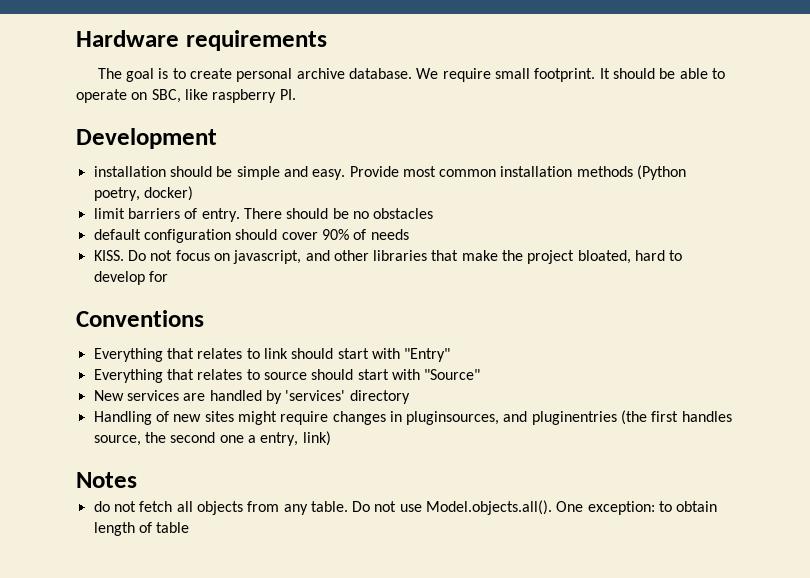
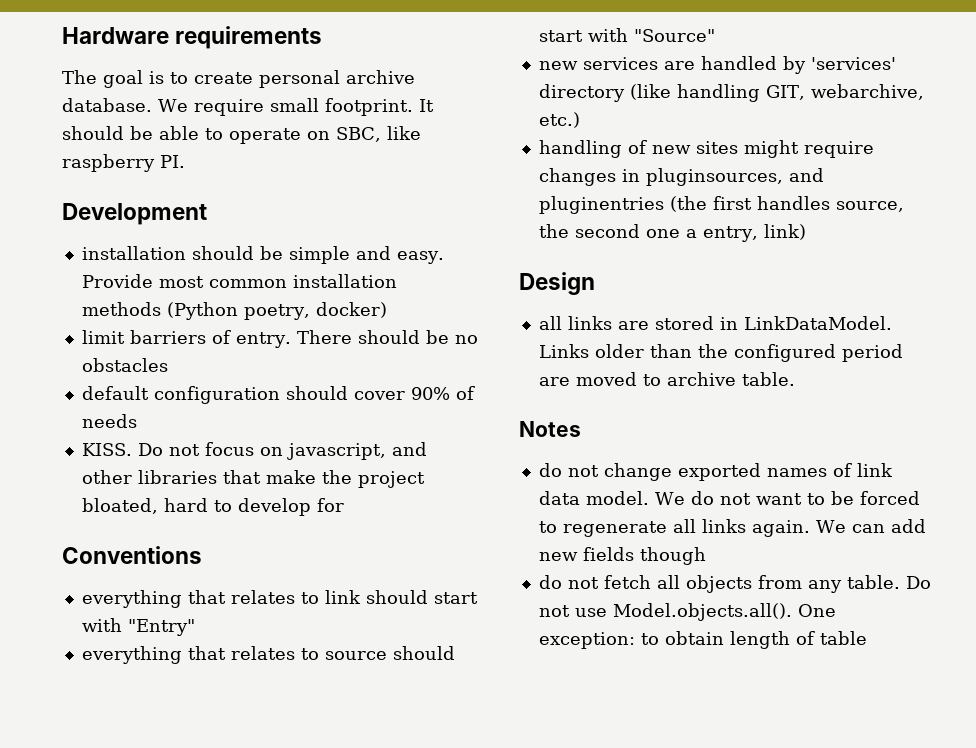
[93,348,163,362] Everything -> [81,590,182,608] everything
[93,369,163,383] Everything -> [81,646,182,664] everything
[93,390,124,401] New -> [538,61,578,70] new
[93,411,152,425] // Handling -> [629,84,924,102] [538,112,580,128] [538,140,622,158] (like handling GIT, webarchive, etc.) // handling
[76,472,137,488] Notes -> [519,272,595,295] [538,316,892,330] [538,344,903,362] [538,372,795,386] [519,421,581,437] [538,463,893,481] [538,491,920,505] [538,519,926,537] [538,547,706,565] Design // all links are stored in LinkDataModel. Links older than the configured period are moved to archive table. // Notes // do not change exported names of link data model. We do not want to be forced to regenerate all links again. We can add new fields though

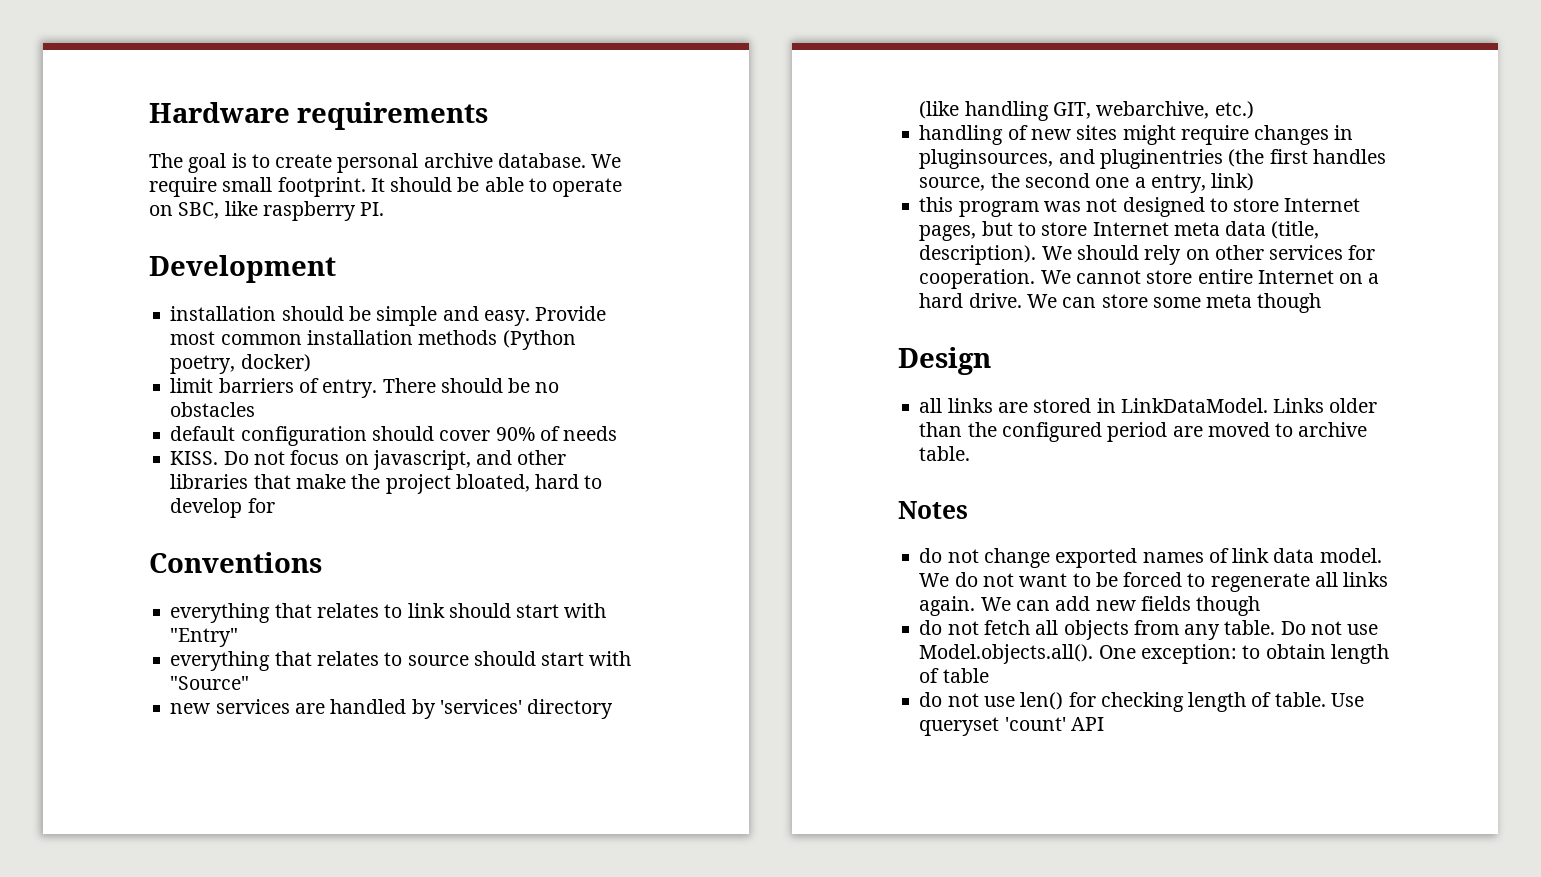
(806, 232) none -> [919,197,1361,217] [919,221,1320,241] [919,245,1376,265] [919,269,1380,289] [919,293,1322,313] // this program was not designed to store Internet pages, but to store Internet meta data (title, description). We should rely on other services for cooperation. We cannot store entire Internet on a hard drive. We can store some meta though
(867, 638) none -> [919,692,1364,712] [919,717,1104,736] // do not use len() for checking length of table. Use queryset 'count' API

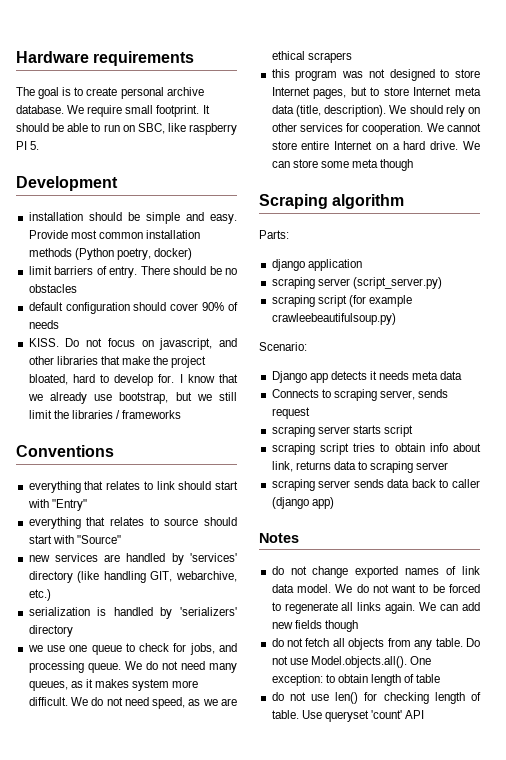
[552,178,623,197] operate -> [103,124,120,132] run
[360,202,385,216] PI. -> [16,141,40,150] PI 5.
[247,498,275,513] for -> [158,374,238,383] [27,392,237,404] [28,410,182,419] for. I know that we already use bootstrap, but we still limit the libraries / frameworks
[919,125,1354,145] [919,149,1386,169] [919,173,1255,193] handling of new sites might require changes in pluginsources, and pluginentries (the first handles source, the second one a entry, link) -> [28,607,237,619] [28,625,73,637] [27,643,237,655] [28,661,238,673] [28,679,199,691] [28,697,237,709] [271,51,352,63] serialization is handled by 'serializers' directory // we use one queue to check for jobs, and processing queue. We do not need many queues, as it makes system more difficult. We do not need speed, as we are ethical scrapers
[898,347,991,375] [919,398,1378,413] [919,422,1368,442] [919,446,971,461] Design // all links are stored in LinkDataModel. Links older than the configured period are moved to archive table. -> [259,194,405,209] [259,230,289,239] [271,259,362,271] [271,277,442,289] [271,295,412,307] [271,313,396,325] [259,342,307,351] [271,371,463,383] [271,389,449,401] [271,407,310,419] [271,425,413,437] [271,443,481,455] [271,461,449,473] [271,479,480,491] [271,497,334,509] Scraping algorithm // Parts: // django application // scraping server (script_server.py) // scraping script (for example crawleebeautifulsoup.py) // Scenario: // Django app detects it needs meta data // Connects to scraping server, sends request // scraping server starts script // scraping script tries to obtain info about link, returns data to scraping server // scraping server sends data back to caller (django app)

